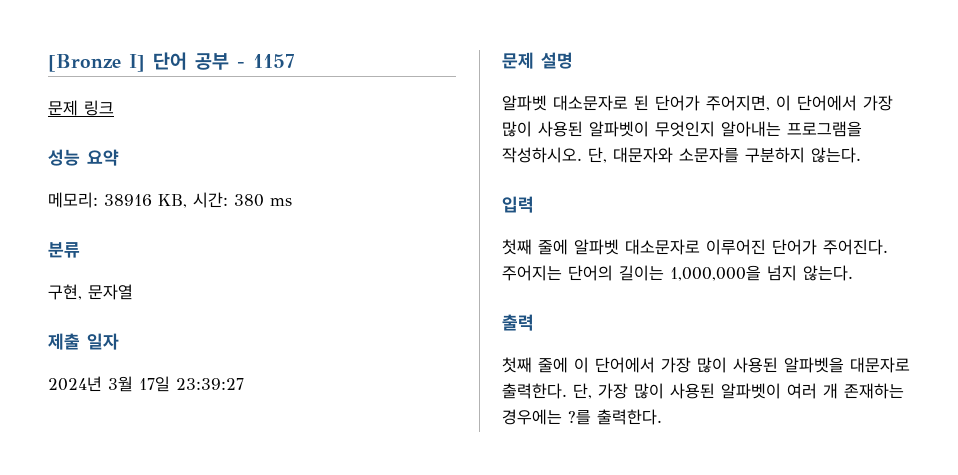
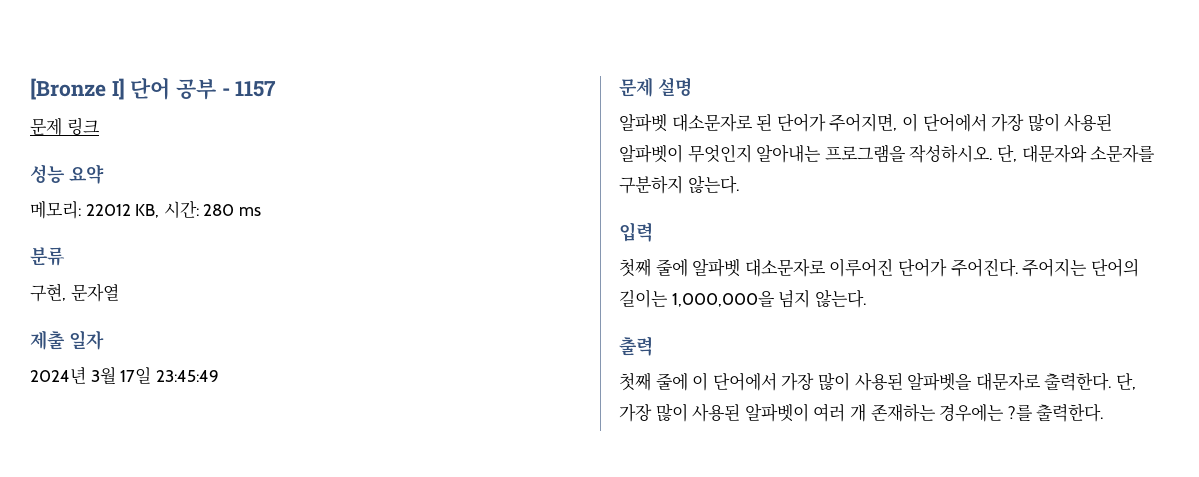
[104,194,152,206] 38916 -> [85,204,131,216] 22012
[234,194,264,207] 380 -> [203,204,235,216] 280
[176,378,244,390] 23:39:27 -> [155,370,219,382] 23:45:49

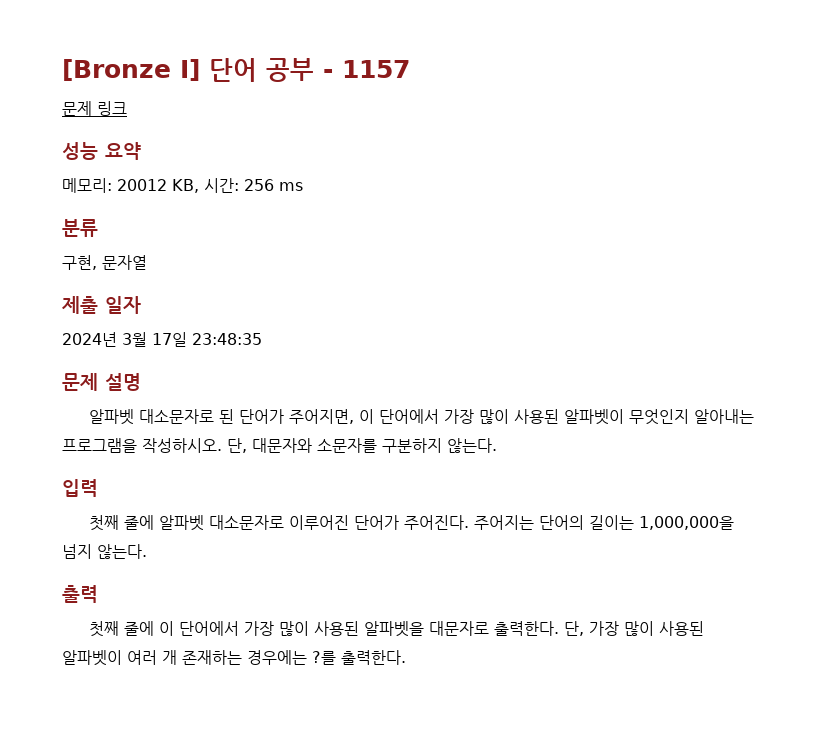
[85,204,131,216] 22012 -> [117,179,167,191] 20012
[203,204,235,216] 280 -> [244,179,274,191] 256
[155,370,219,382] 23:45:49 -> [192,333,262,345] 23:48:35

